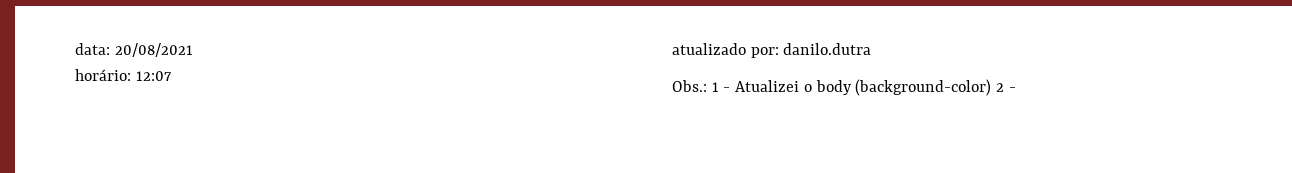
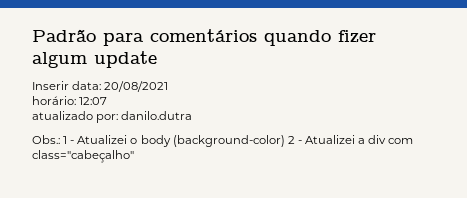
(75, 49) none -> [32,29,376,46] [32,51,157,68] [32,81,69,90] Padrão para comentários quando fizer algum update // Inserir
(1016, 89) none -> [304,135,414,144] [32,150,134,163] Atualizei a div com class="cabeçalho"

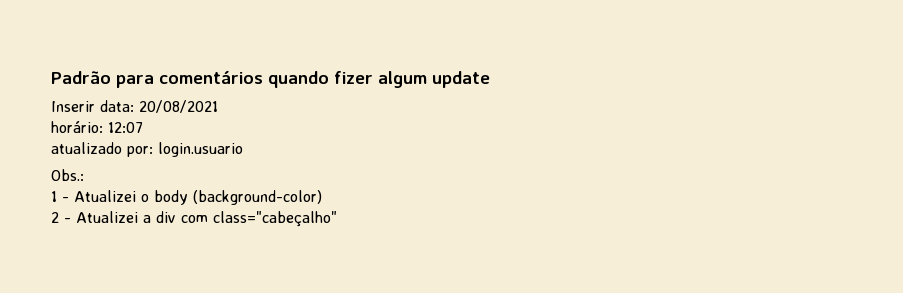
[121,111,193,120] danilo.dutra -> [158,142,243,157] login.usuario
(60, 139) none -> (84, 175) //
(285, 141) none -> (322, 197) //

